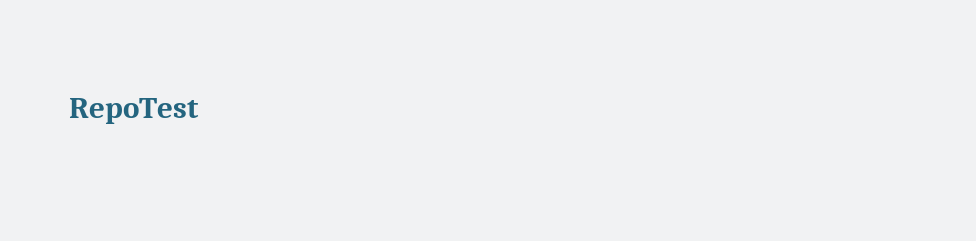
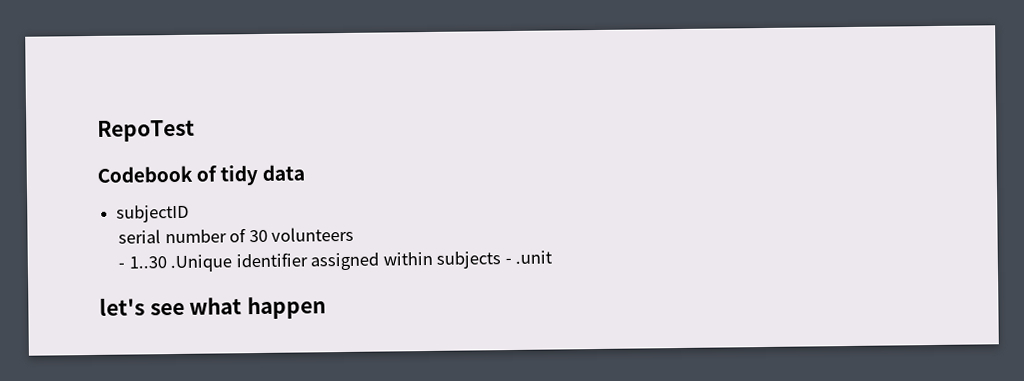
(199, 111) none -> [97,164,306,186] [116,204,190,223] [118,226,355,244] [118,250,553,273] [99,296,327,320] // Codebook of tidy data // subjectID // serial number of 30 volunteers // - 1..30 .Unique identifier assigned within subjects - .unit // let's see what happen

